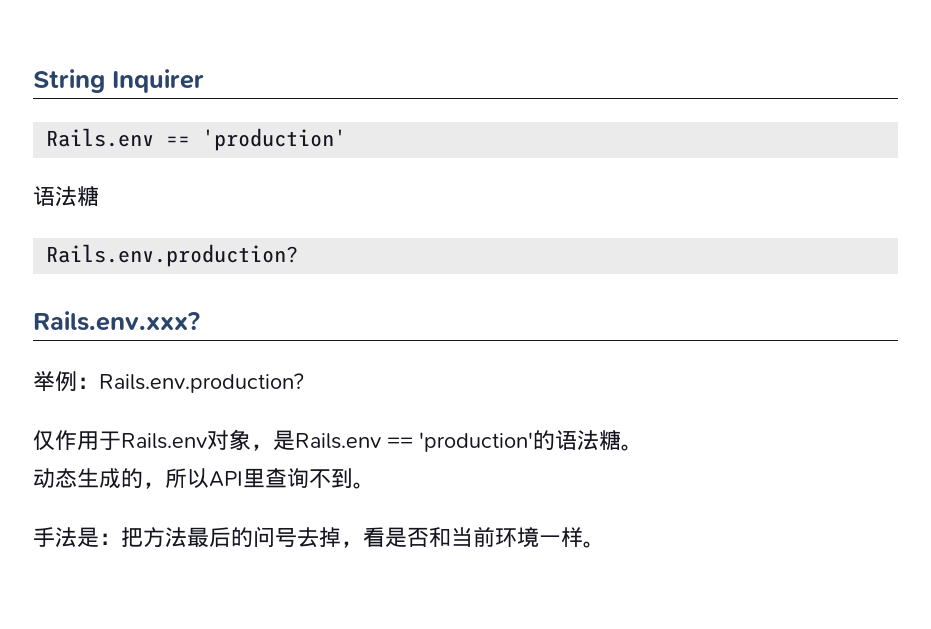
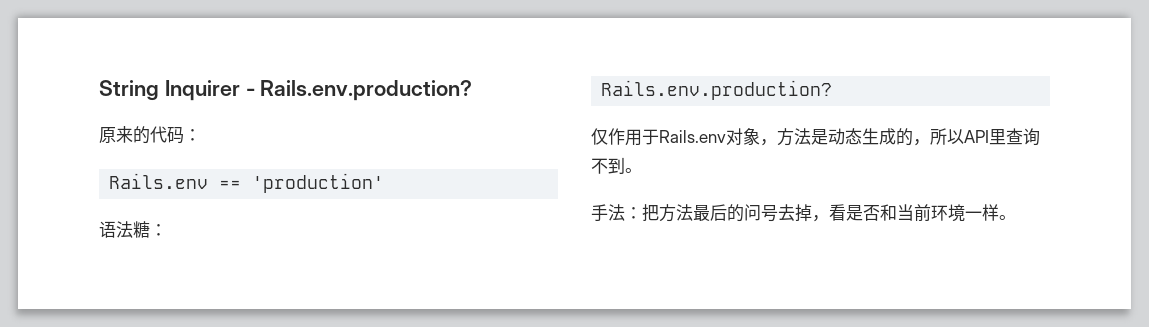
(204, 81) none -> [245,80,473,101] [99,126,201,144] - Rails.env.production? // 原来的代码：
[46,244,299,267] [33,311,200,331] [33,371,304,393] // Rails.env.production? // Rails.env.xxx? // 举例：Rails.env.production? -> [150,224,167,236] [601,80,833,100] ： // Rails.env.production?
[273,430,643,452] 是Rails.env == 'production'的语法糖。 // -> [777,128,828,146] 方法是
[77,527,99,547] 是 -> (625, 212) none

